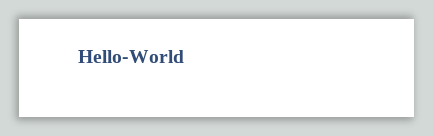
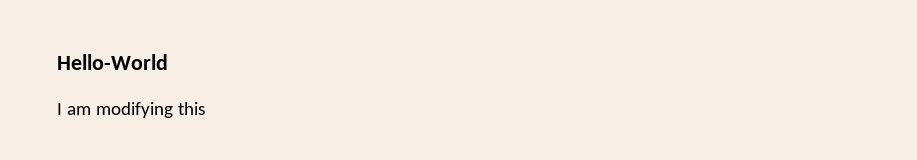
(184, 56) none -> [57,102,205,118] // I am modifying this

